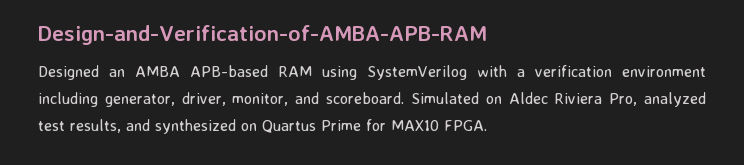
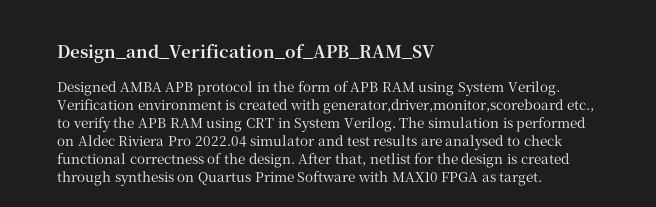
[38,25,487,45] Design-and-Verification-of-AMBA-APB-RAM -> [57,44,435,63] Design_and_Verification_of_APB_RAM_SV
[109,65,706,80] [38,92,707,107] [38,119,487,134] an AMBA APB-based RAM using SystemVerilog with a verification environment including generator, driver, monitor, and scoreboard. Simulated on Aldec Riviera Pro, analyzed test results, and synthesized on Quartus Prime for MAX10 FPGA. -> [119,81,560,96] [57,99,594,114] [57,117,587,132] [57,135,563,150] [57,153,570,168] [57,171,543,186] AMBA APB protocol in the form of APB RAM using System Verilog. Verification environment is created with generator,driver,monitor,scoreboard etc., to verify the APB RAM using CRT in System Verilog. The simulation is performed on Aldec Riviera Pro 2022.04 simulator and test results are analysed to check functional correctness of the design. After that, netlist for the design is created through synthesis on Quartus Prime Software with MAX10 FPGA as target.

